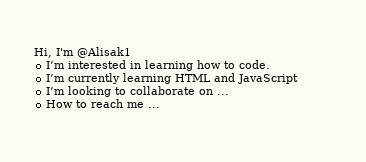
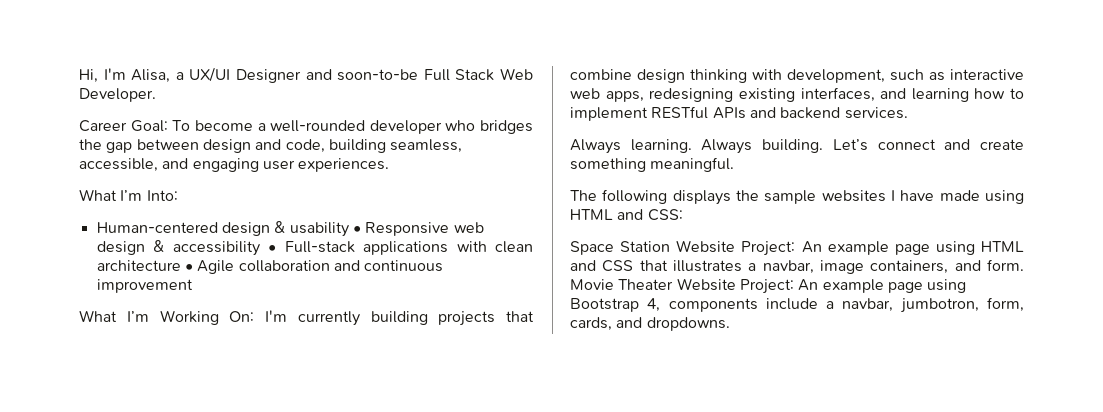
[77,47,131,58] [46,60,271,71] [46,73,299,84] [46,86,230,97] [46,99,161,108] @Alisak1 // I’m interested in learning how to code. // I’m currently learning HTML and JavaScript // I’m looking to collaborate on ... // How to reach me ... -> [131,67,533,83] [79,88,156,102] [79,120,533,134] [79,139,463,153] [79,158,390,172] [79,189,178,201] [96,221,484,237] [96,240,533,256] [96,260,444,274] [96,279,193,293] [79,310,534,326] [570,69,1024,83] [570,87,1024,102] [570,106,908,121] [570,139,1024,154] [570,157,735,172] [570,189,1024,205] [570,209,683,221] [570,240,1024,256] [570,259,1024,274] [570,278,967,294] [570,297,1024,313] [570,317,730,331] Alisa, a UX/UI Designer and soon-to-be Full Stack Web Developer. // Career Goal: To become a well-rounded developer who bridges the gap between design and code, building seamless, accessible, and engaging user experiences. // What I’m Into: // Human-centered design & usability • Responsive web design & accessibility • Full-stack applications with clean architecture • Agile collaboration and continuous improvement // What I’m Working On: I'm currently building projects that combine design thinking with development, such as interactive web apps, redesigning existing interfaces, and learning how to implement RESTful APIs and backend services. // Always learning. Always building. Let’s connect and create something meaningful. // The following displays the sample websites I have made using HTML and CSS: // Space Station Website Project: An example page using HTML and CSS that illustrates a navbar, image containers, and form. Movie Theater Website Project: An example page using Bootstrap 4, components include a navbar, jumbotron, form, cards, and dropdowns.

